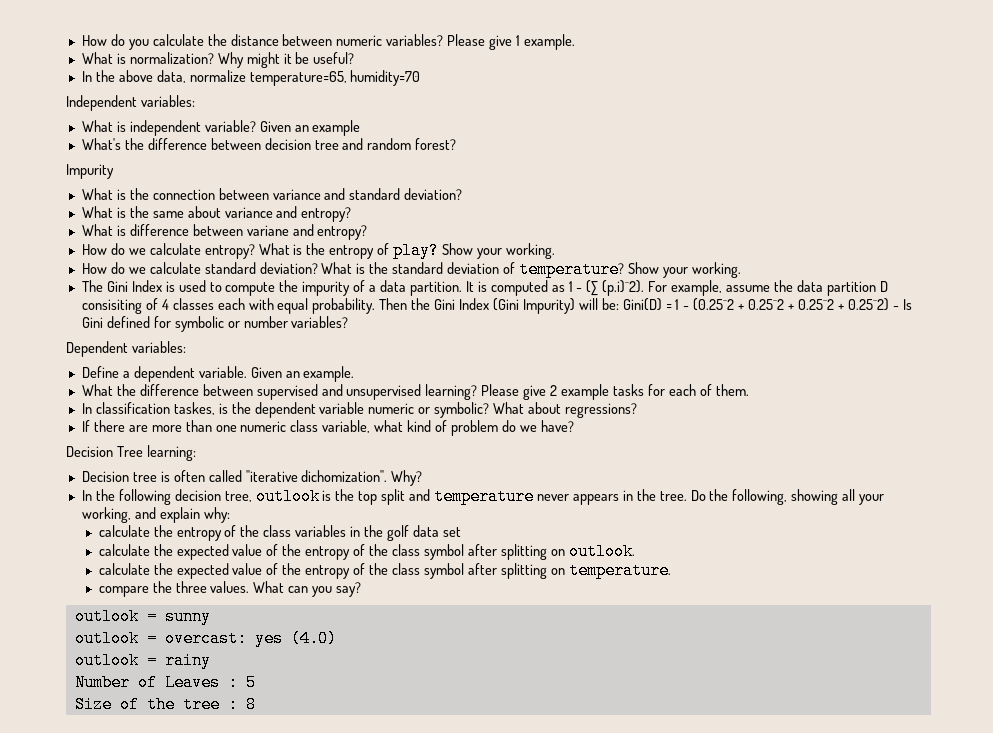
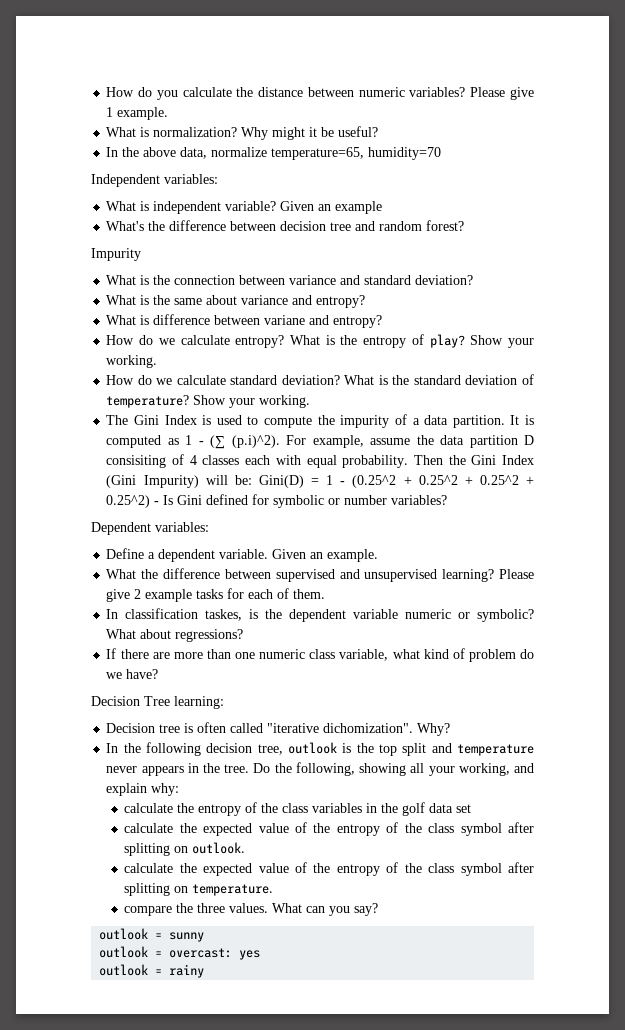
[290,630,337,647] (4.0) -> (261, 955) none
[74,674,256,691] [74,696,256,713] // Number of Leaves : 5 // Size of the tree : 8 -> (205, 971) none

